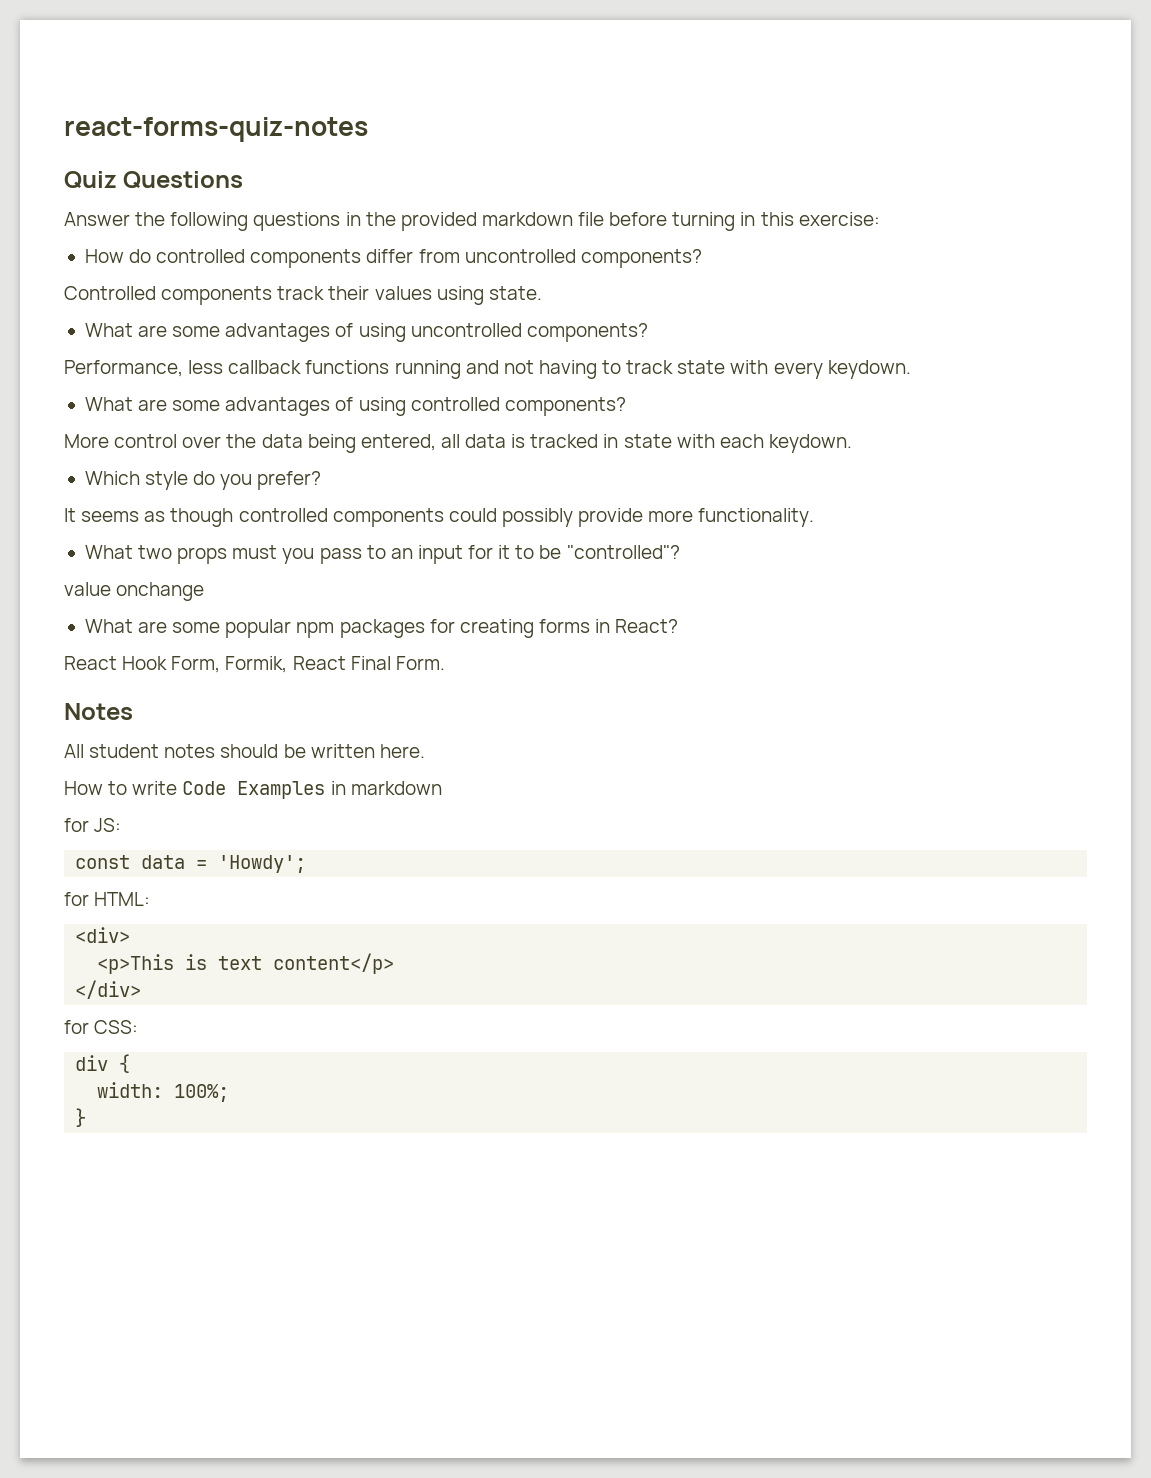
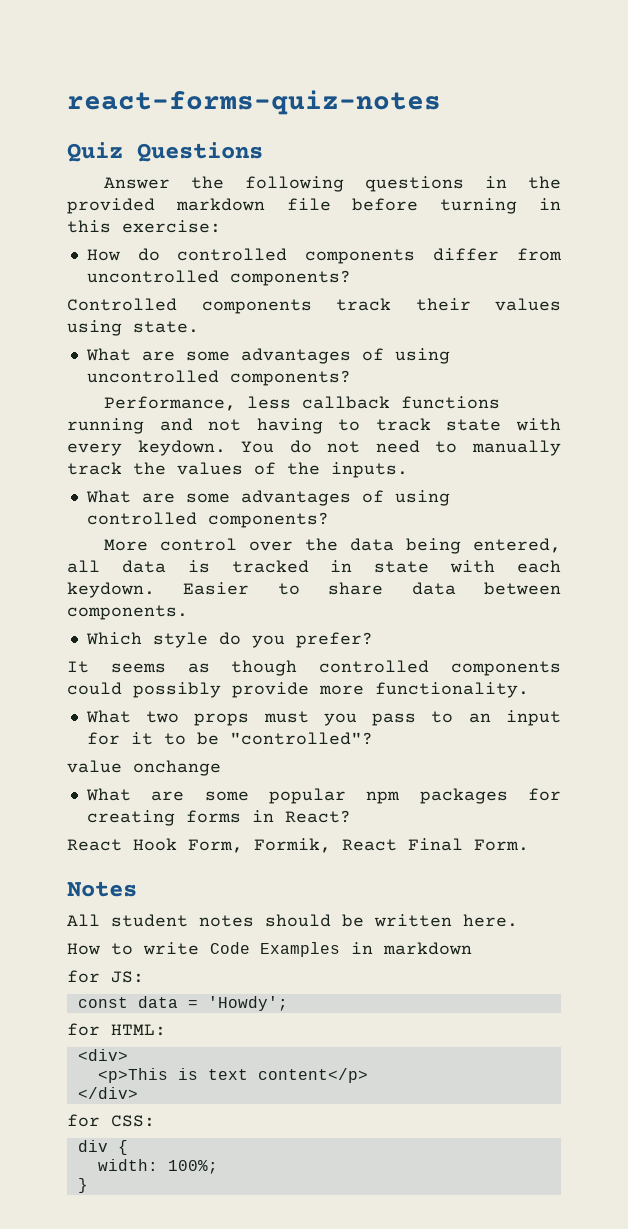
(911, 369) none -> [241,440,561,456] [67,462,408,478] You do not need to manually track the values of the inputs.
(852, 443) none -> [183,582,561,595] [67,605,188,620] Easier to share data between components.

